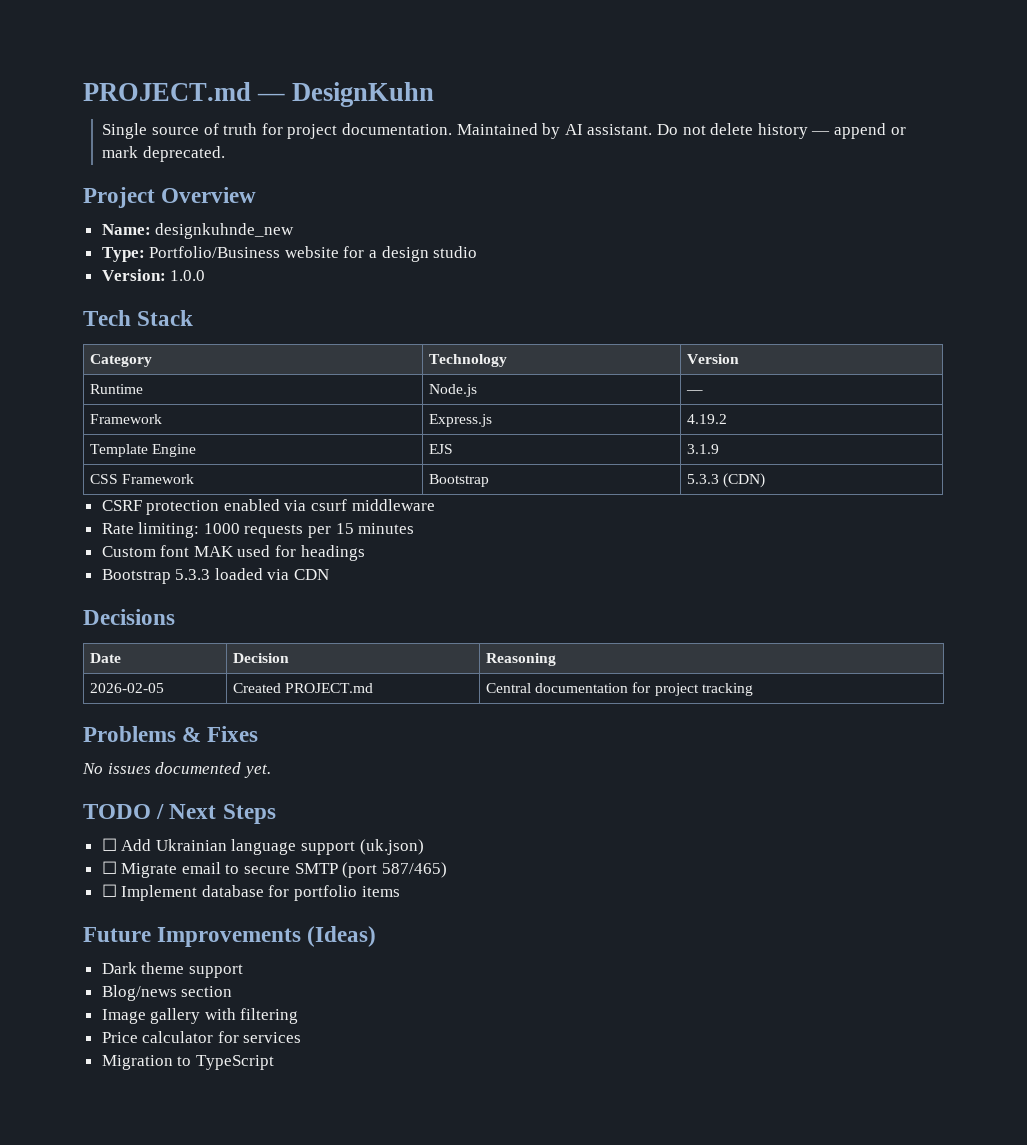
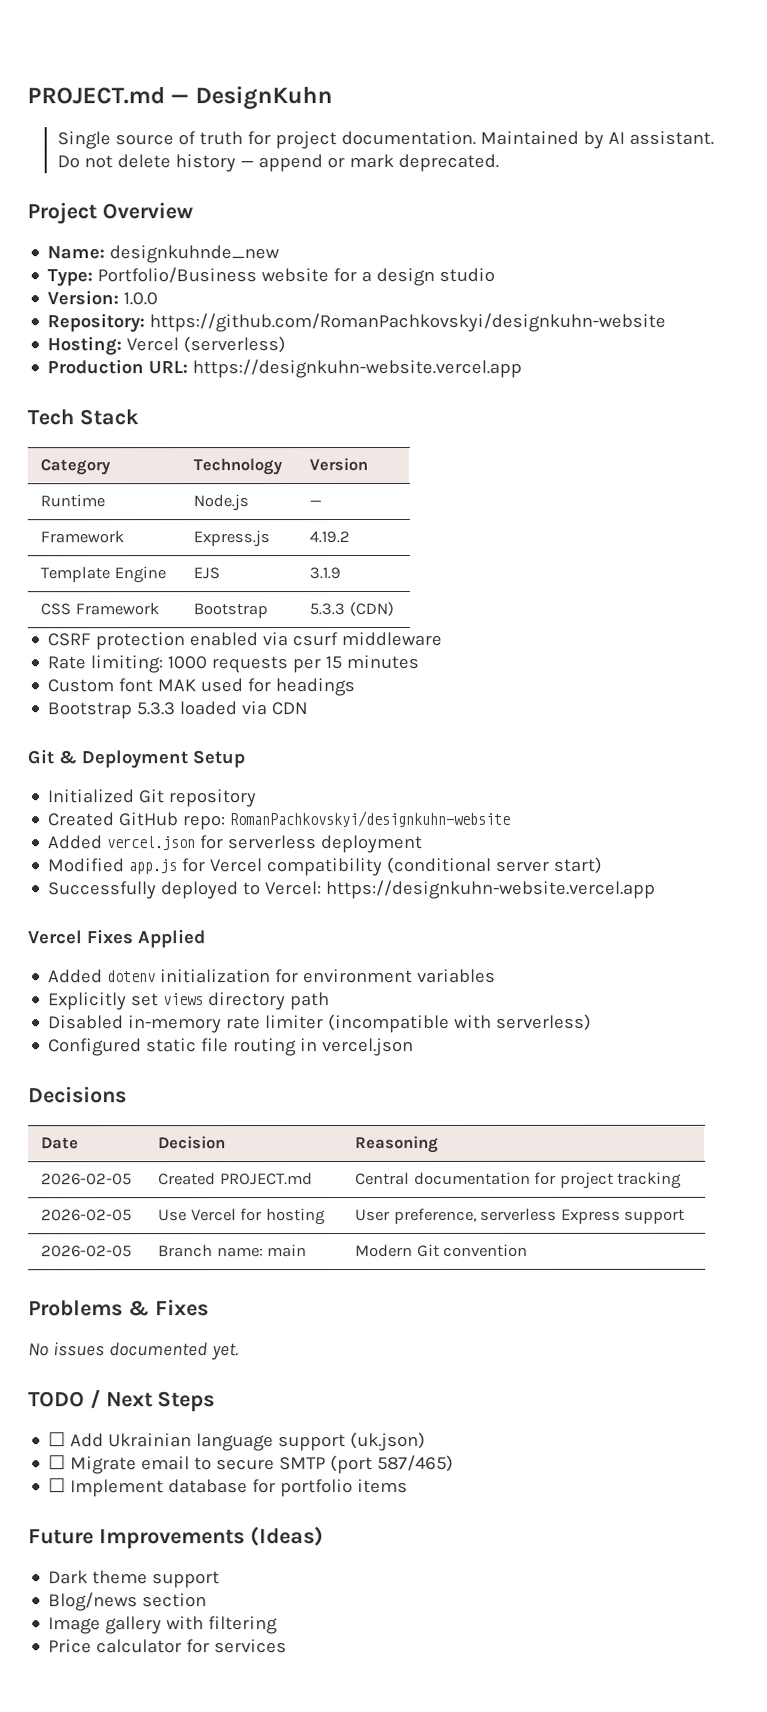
(206, 275) none -> [47,312,667,333] [47,336,287,356] [47,358,523,379] // Repository: https://github.com/RomanPachkovskyi/designkuhn-website // Hosting: Vercel (serverless) // Production URL: https://designkuhn-website.vercel.app
(330, 574) none -> [27,749,245,769] [47,789,257,808] [47,810,511,831] [47,834,423,854] [48,856,604,877] [48,879,657,900] [28,929,206,949] [48,968,497,984] [48,992,331,1011] [48,1013,593,1034] [48,1037,415,1057] // Git & Deployment Setup // Initialized Git repository // Created GitHub repo: RomanPachkovskyi/designkuhn-website // Added vercel.json for serverless deployment // Modified app.js for Vercel compatibility (conditional server start) // Successfully deployed to Vercel: https://designkuhn-website.vercel.app // Vercel Fixes Applied // Added dotenv initialization for environment variables // Explicitly set views directory path // Disabled in-memory rate limiter (incompatible with serverless) // Configured static file routing in vercel.json
(753, 689) none -> [41,1209,133,1222] [158,1208,326,1226] [355,1207,686,1224] [41,1245,133,1258] [158,1244,308,1258] [355,1243,529,1258] // 2026-02-05 | Use Vercel for hosting | User preference, serverless Express support // 2026-02-05 | Branch name: main | Modern Git convention
[101,1055,274,1070] // Migration to TypeScript -> (288, 1646) none

